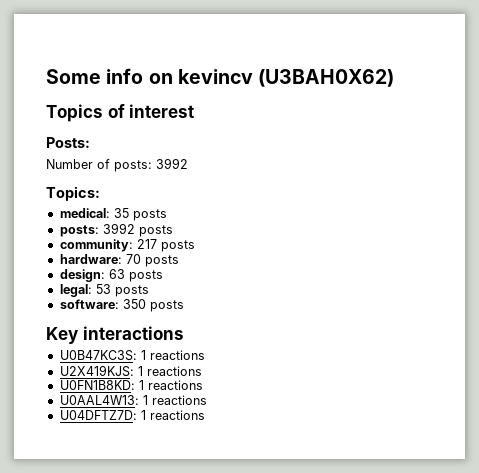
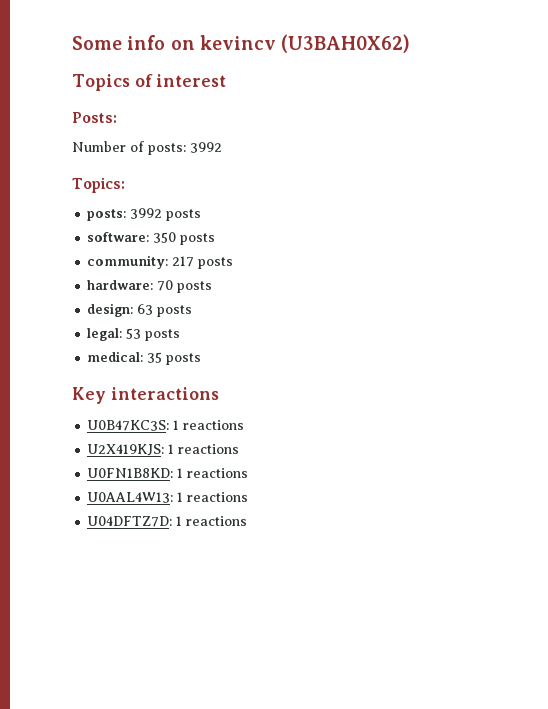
[59,208,167,221] [59,223,135,237] medical: 35 posts // posts: 3992 -> [87,208,202,221] [87,232,177,243] posts: 3992 posts // software: 350
[59,299,146,309] software: 350 -> [87,351,163,363] medical: 35

